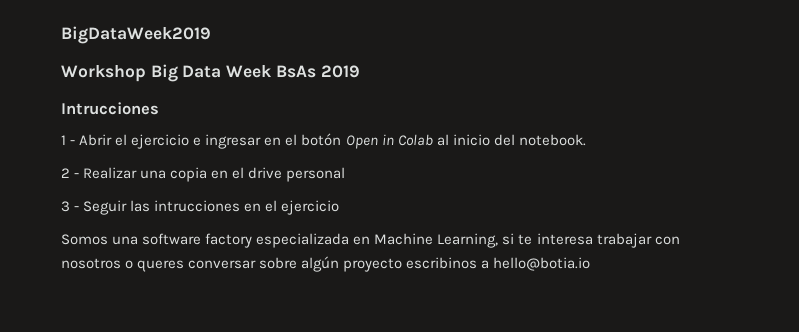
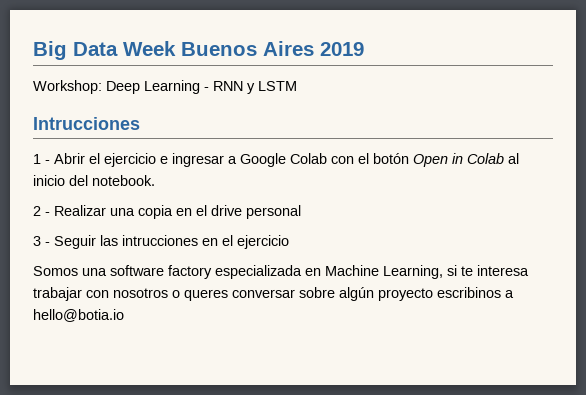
[61,26,211,44] [61,65,146,82] BigDataWeek2019 // Workshop -> (33, 50) none
[275,65,316,78] BsAs -> [181,41,314,56] Buenos Aires
(360, 71) none -> [33,80,297,94] // Workshop: Deep Learning - RNN y LSTM
[264,137,282,146] en -> [228,153,354,167] a Google Colab con

